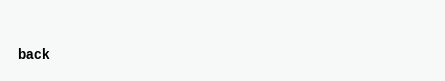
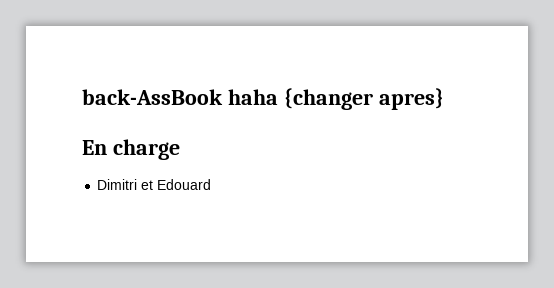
[18,48,50,59] back -> [82,88,444,110] [82,139,180,160] [97,179,212,190] back-AssBook haha {changer apres} // En charge // Dimitri et Edouard

